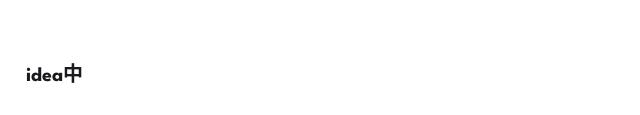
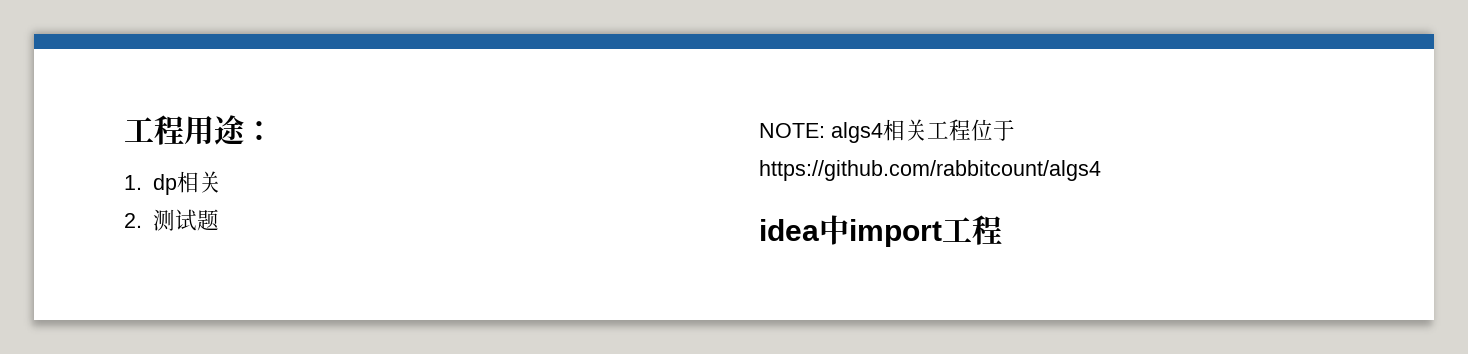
[26,63,83,83] idea中 -> [124,115,274,145] [124,171,221,195] [124,209,219,231] [759,119,1015,143] [759,160,1101,181] [759,215,1002,247] 工程用途： // 1. dp相关 // 2.测试题 // NOTE: algs4相关工程位于https://github.com/rabbitcount/algs4 // idea中import工程

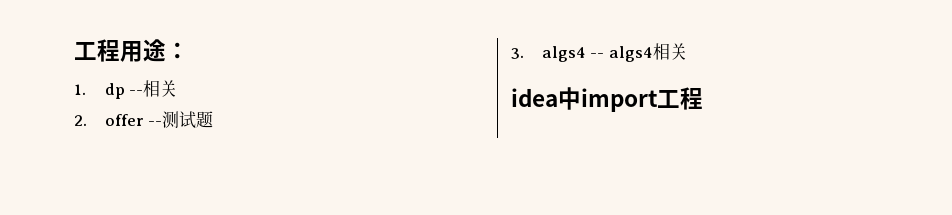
(177, 184) none -> [129,90,144,95] --
(142, 220) none -> [104,114,163,126] offer --
[759,123,825,138] NOTE: -> [511,46,605,62] 3. algs4 --
[927,119,1015,141] [759,160,1101,181] 工程位于https://github.com/rabbitcount/algs4 -> (687, 51) none

